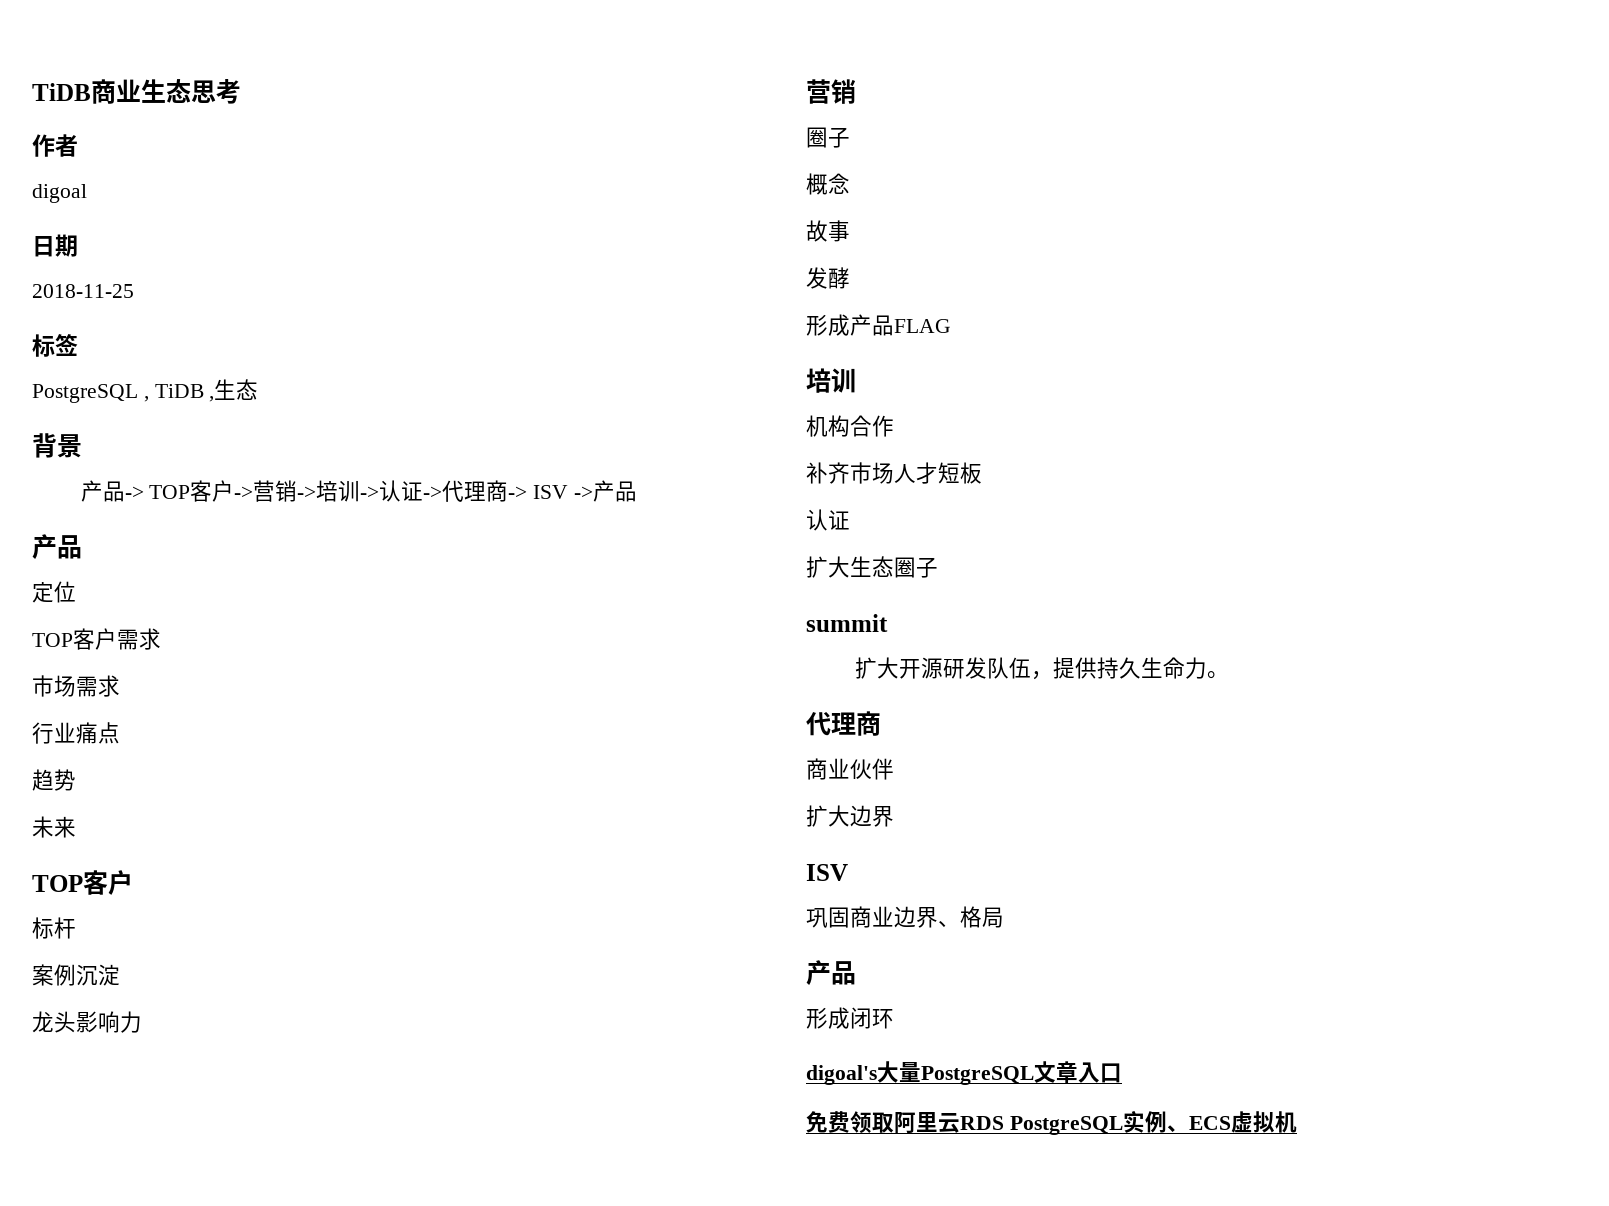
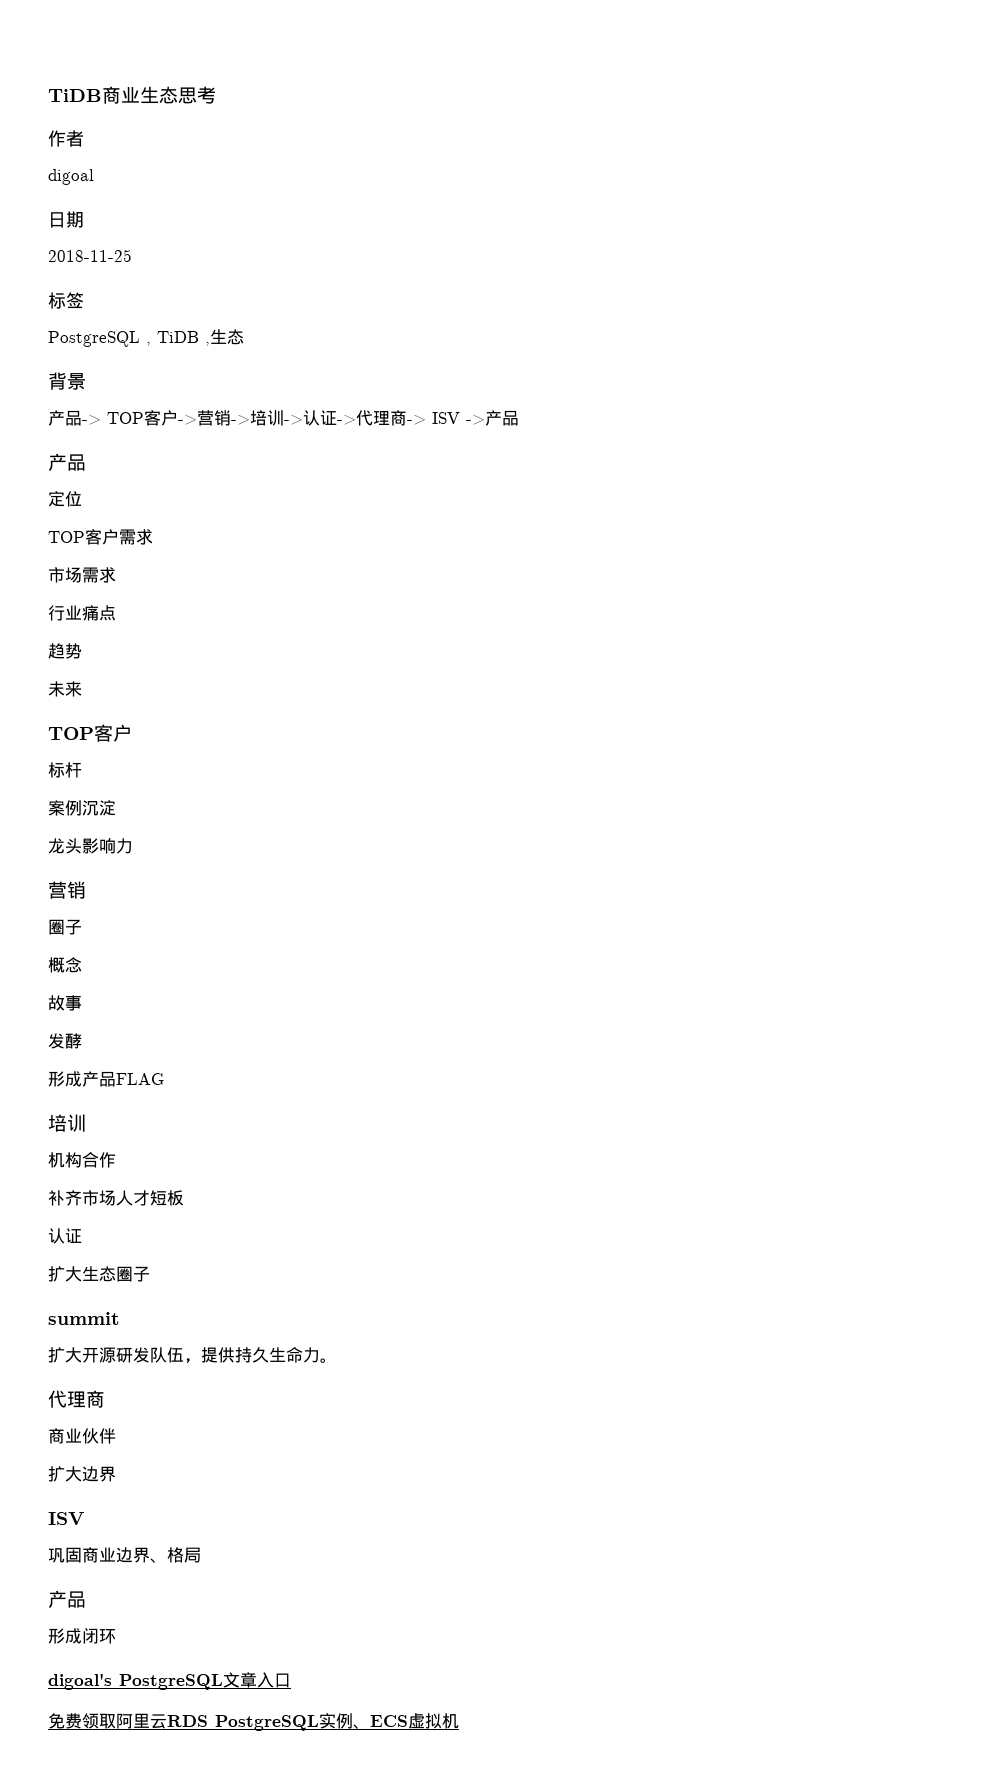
[877,1061,921,1083] 大量 -> (112, 1681) none

